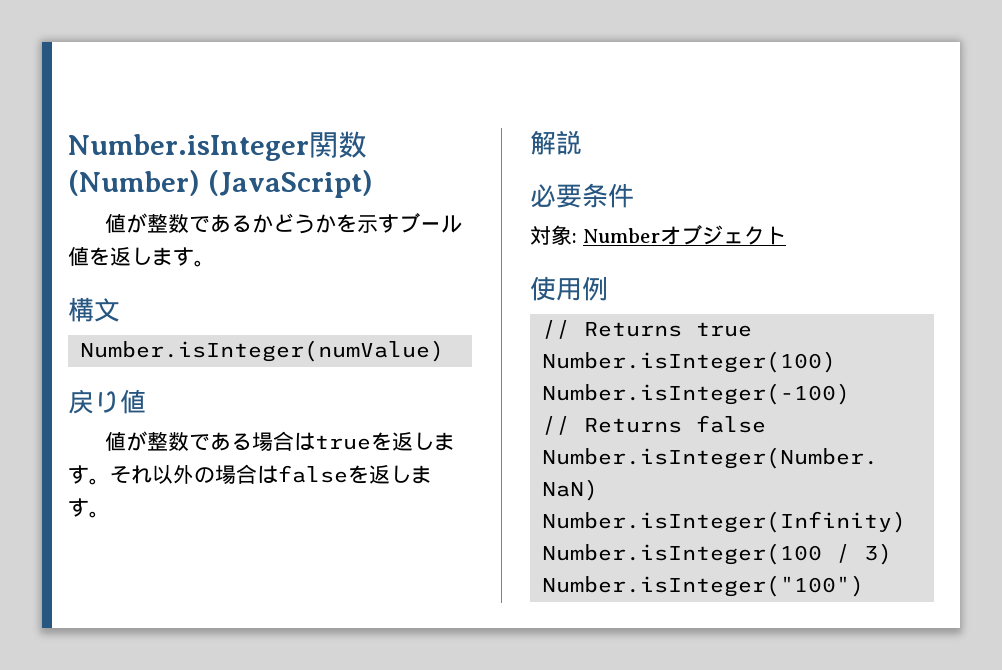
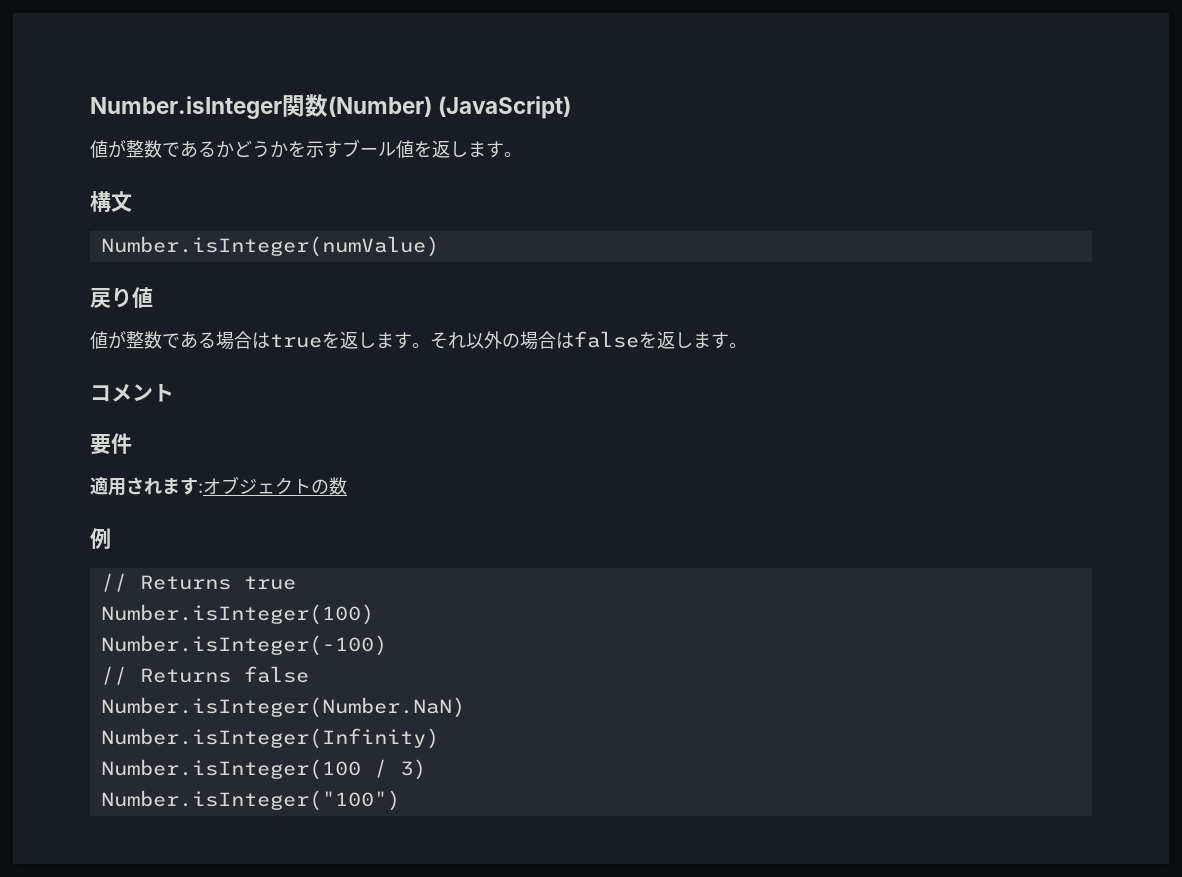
[530,130,582,155] [530,183,634,208] [530,225,660,245] 解説 // 必要条件 // 対象: Number -> [90,384,174,402] [90,433,132,455] [90,477,203,496] コメント // 要件 // 適用されます:
[530,276,582,301] // 使用 -> [311,477,347,495] の数 //

